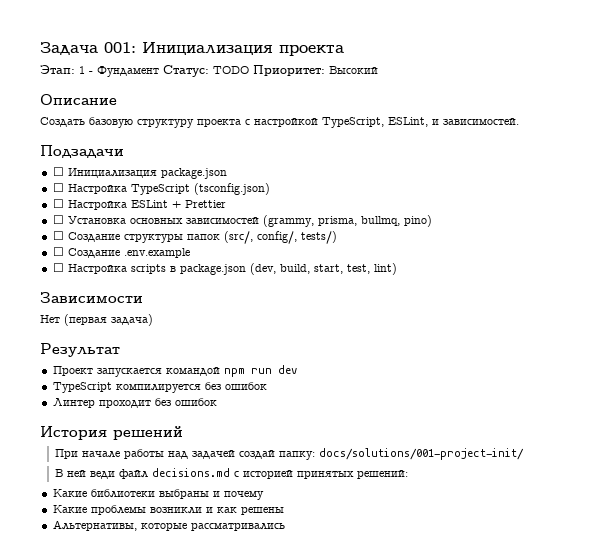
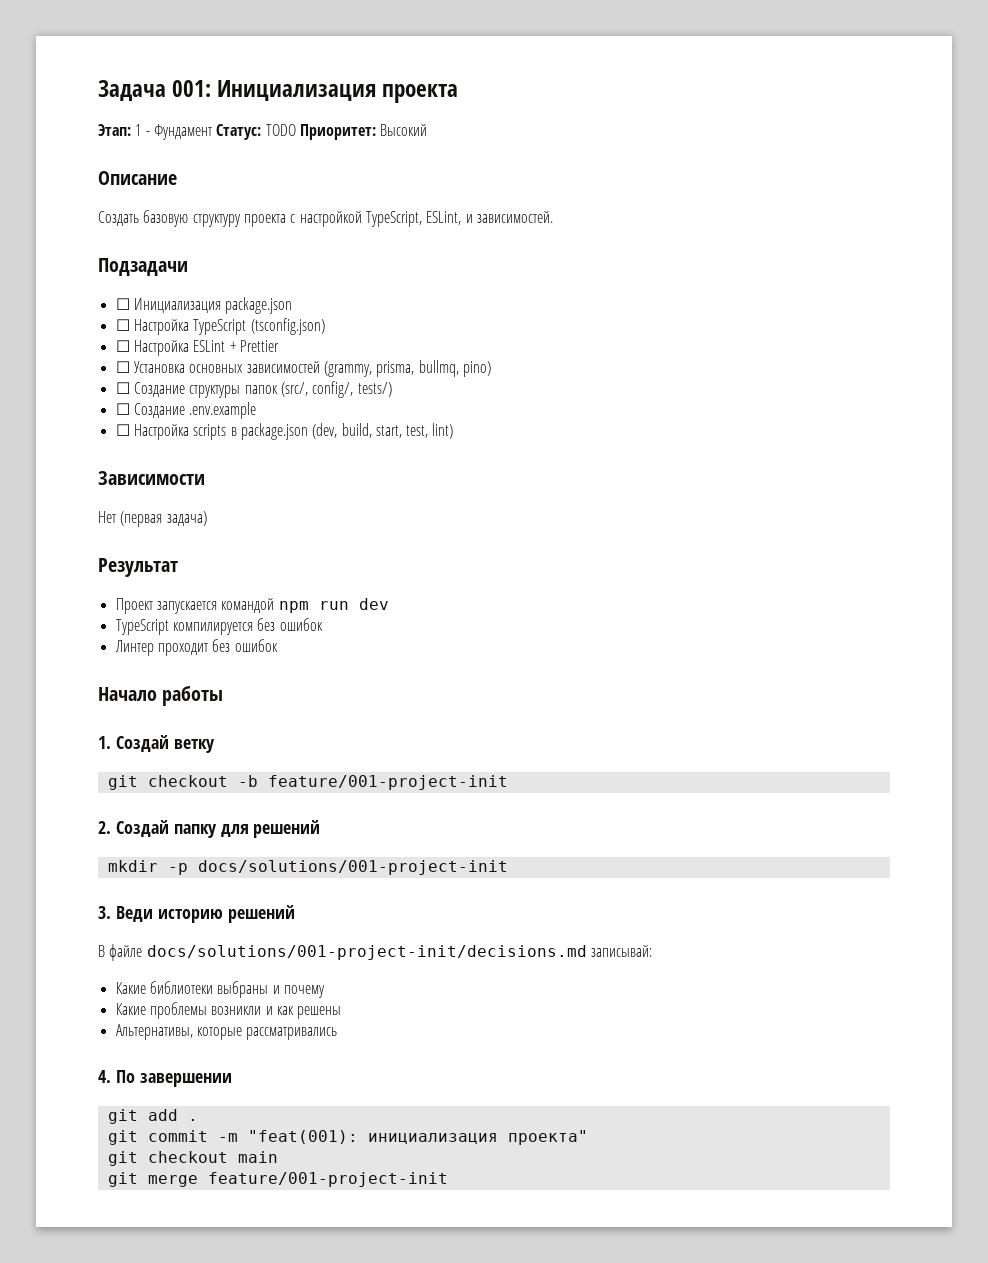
[40,426,183,440] [54,448,524,460] [54,468,408,479] История решений // При начале работы над задачей создай папку: docs/solutions/001-project-init/ // В ней веди файл decisions.md с историей принятых решений: -> [98,686,224,706] [98,735,215,753] [107,775,508,790] [98,820,321,838] [107,860,508,875] [98,905,295,923] [98,944,652,961] Начало работы // 1. Создай ветку // git checkout -b feature/001-project-init // 2. Создай папку для решений // mkdir -p docs/solutions/001-project-init // 3. Веди историю решений // В файле docs/solutions/001-project-init/decisions.md записывай:
(285, 526) none -> [98,1070,232,1087] [107,1109,198,1124] [107,1130,588,1145] [107,1151,278,1166] [107,1172,448,1187] // 4. По завершении // git add . // git commit -m "feat(001): инициализация проекта" // git checkout main // git merge feature/001-project-init

